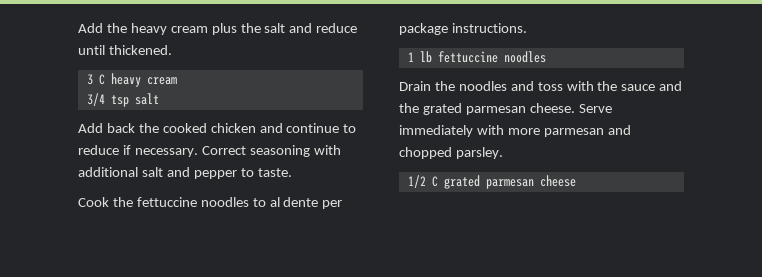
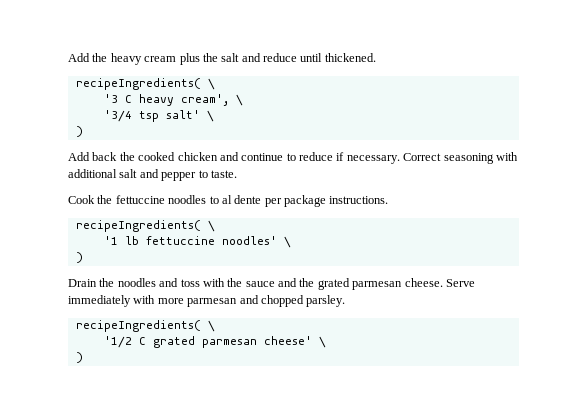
[86,73,177,87] [86,93,159,107] 3 C heavy cream // 3/4 tsp salt -> [75,78,215,90] [103,94,243,106] [103,110,214,122] [75,126,83,137] recipeIngredients( \ // '3 C heavy cream', \ // '3/4 tsp salt' \ // )
[407,51,546,63] 1 lb fettuccine noodles -> [75,220,215,232] [103,236,291,248] [75,252,83,263] recipeIngredients( \ // '1 lb fettuccine noodles' \ // )
[407,175,576,189] 1/2 C grated parmesan cheese -> [75,320,215,332] [103,336,326,348] [75,352,83,363] recipeIngredients( \ // '1/2 C grated parmesan cheese' \ // )

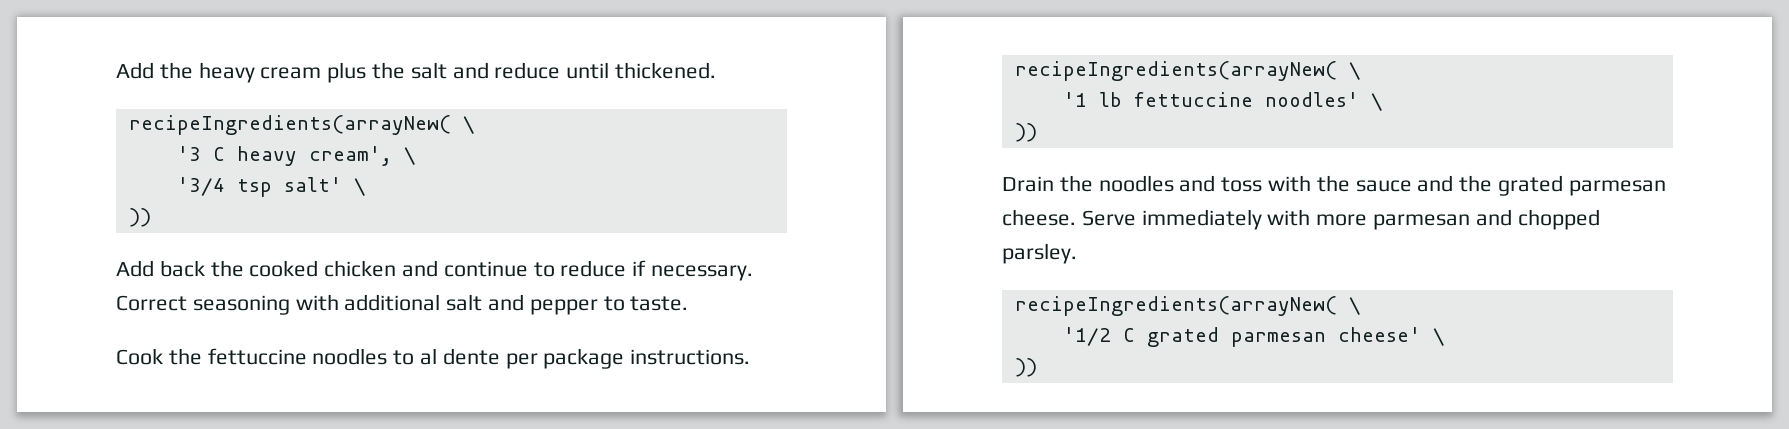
[75,78,201,90] recipeIngredients( -> [128,115,451,135] recipeIngredients(arrayNew(
[75,126,83,137] ) -> [128,208,151,227] ))
[75,220,201,232] recipeIngredients( -> [1014,61,1337,81] recipeIngredients(arrayNew(
[75,252,83,263] ) -> [1014,123,1037,142] ))
[75,320,201,332] recipeIngredients( -> [1014,296,1337,316] recipeIngredients(arrayNew(
[75,352,83,363] ) -> [1014,358,1037,377] ))

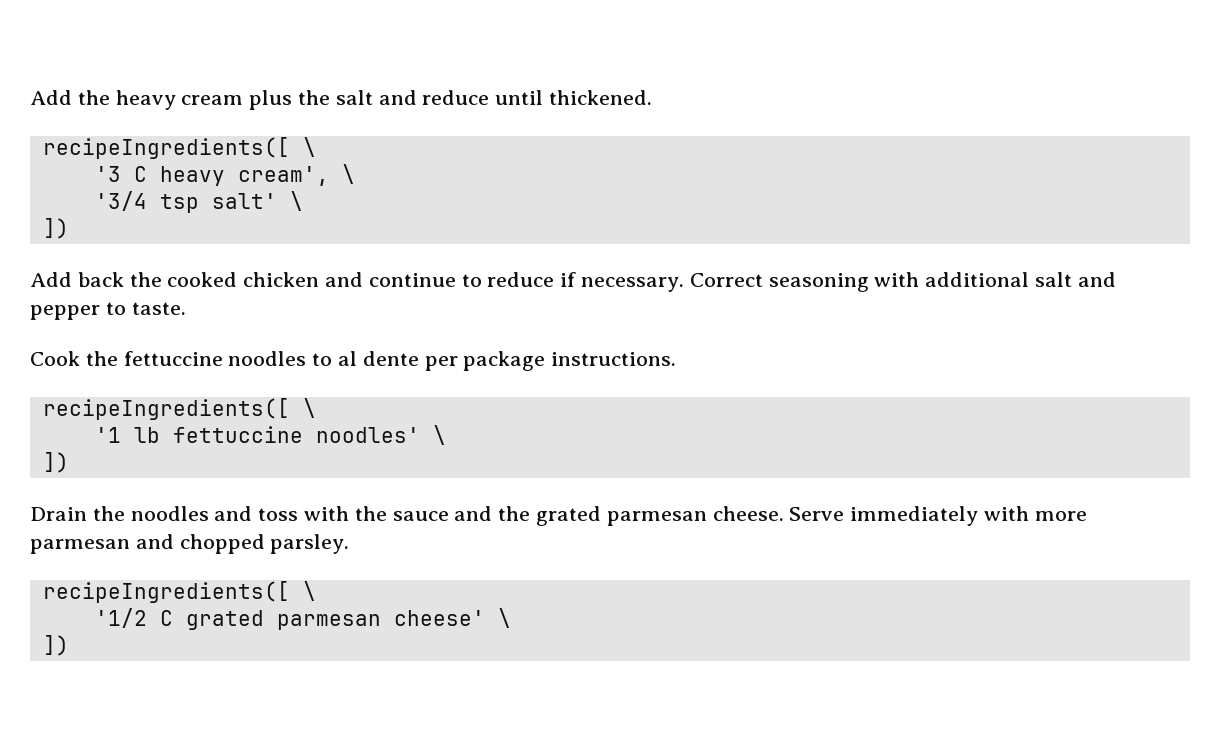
[128,115,451,135] recipeIngredients(arrayNew( -> [42,137,290,159] recipeIngredients([
[128,208,151,227] )) -> [42,218,69,239] ])
[1014,61,1337,81] recipeIngredients(arrayNew( -> [42,398,290,420] recipeIngredients([
[1014,123,1037,142] )) -> [42,452,69,473] ])
[1014,296,1337,316] recipeIngredients(arrayNew( -> [42,581,290,603] recipeIngredients([
[1014,358,1037,377] )) -> [42,635,69,656] ])

